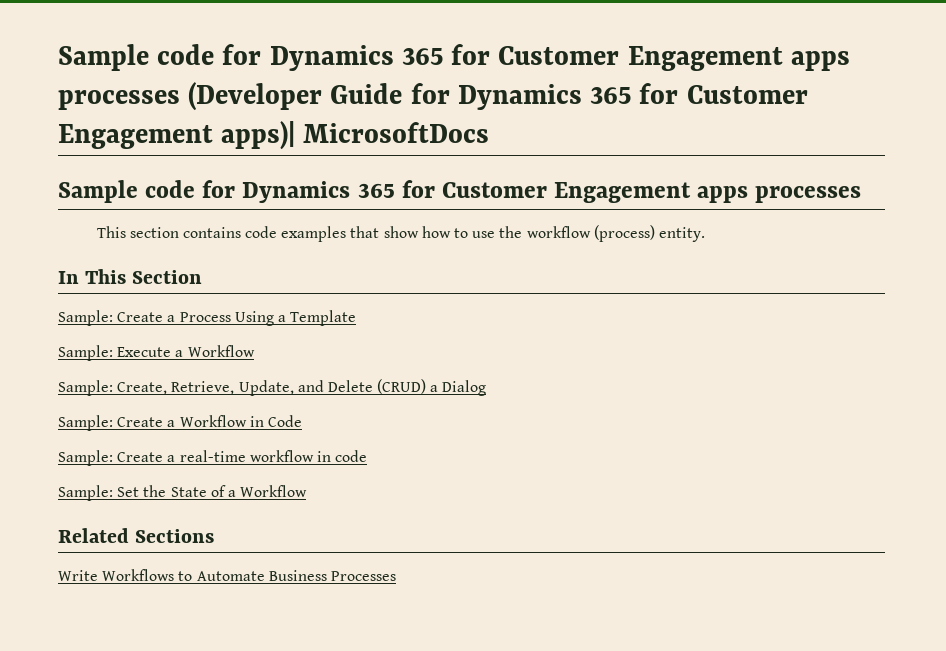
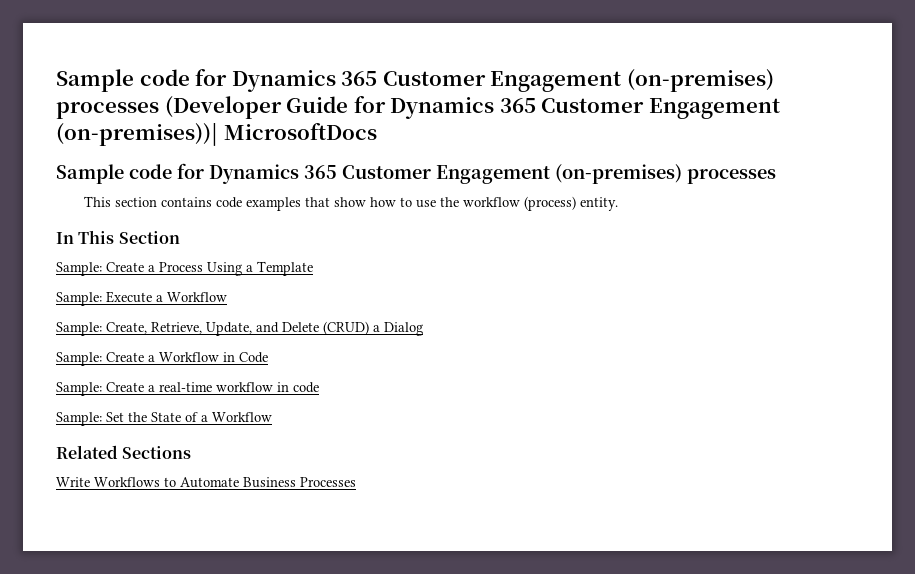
[58,44,850,71] Sample code for Dynamics 365 for Customer Engagement apps -> [56,69,774,92] Sample code for Dynamics 365 Customer Engagement (on-premises)
[639,83,808,104] [58,121,296,150] for Customer Engagement apps)| -> [541,98,780,119] [56,123,218,146] Customer Engagement (on-premises))|
[401,180,749,203] for Customer Engagement apps -> [342,164,682,184] Customer Engagement (on-premises)

